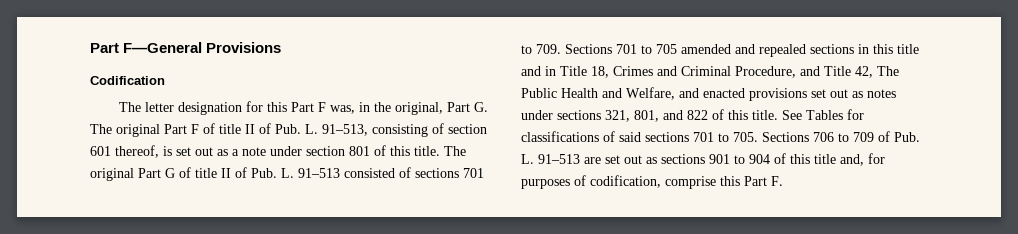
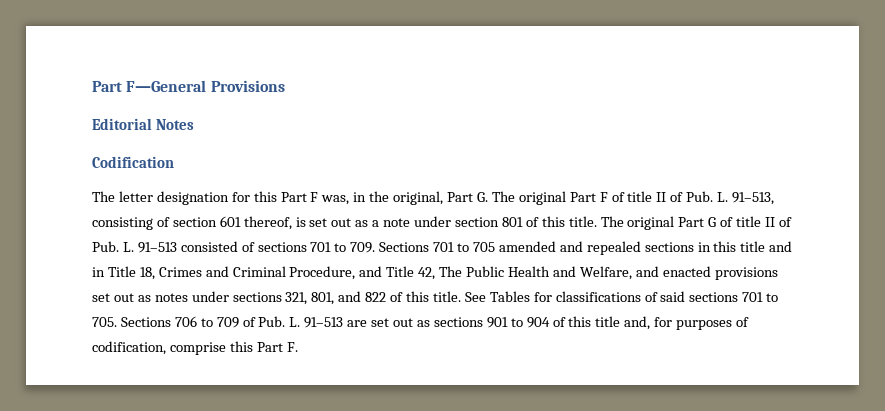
(282, 47) none -> [92,118,194,130] // Editorial Notes

